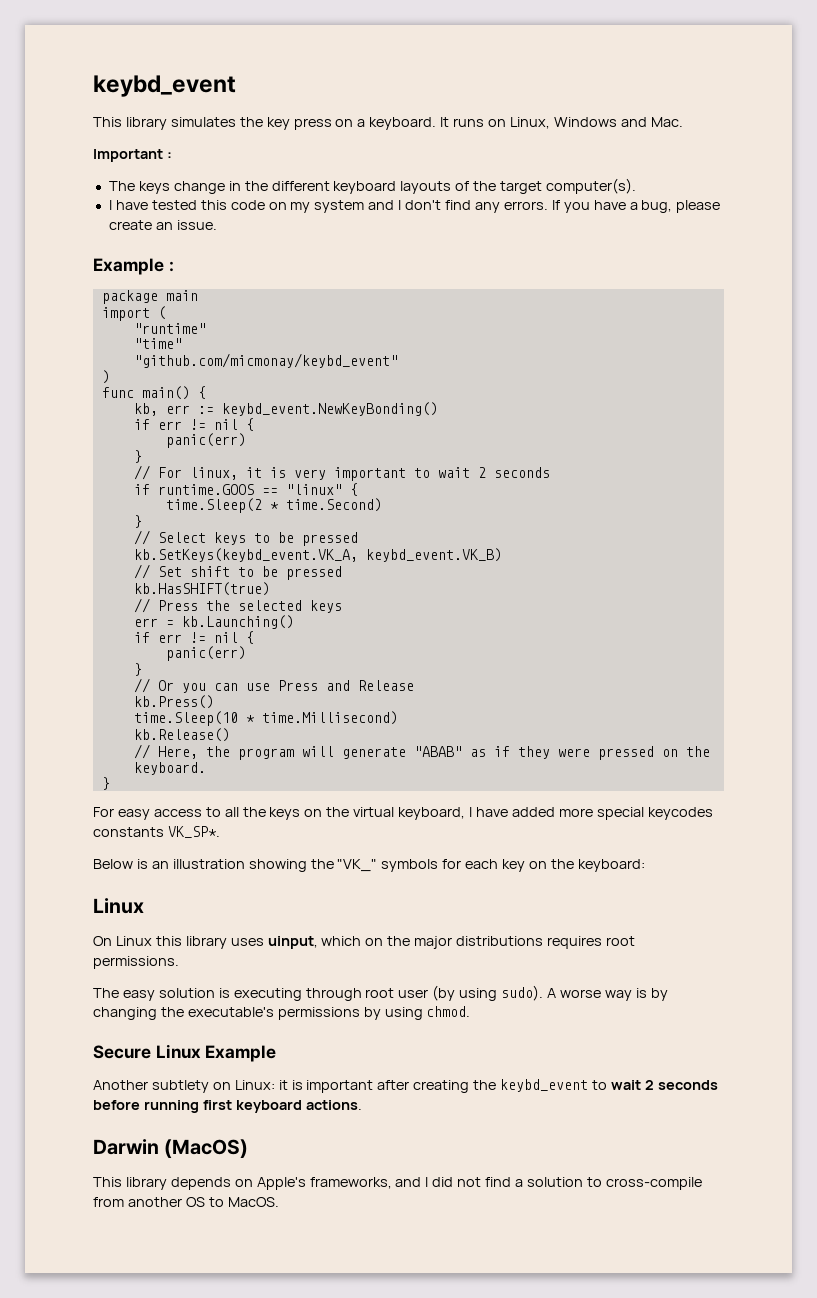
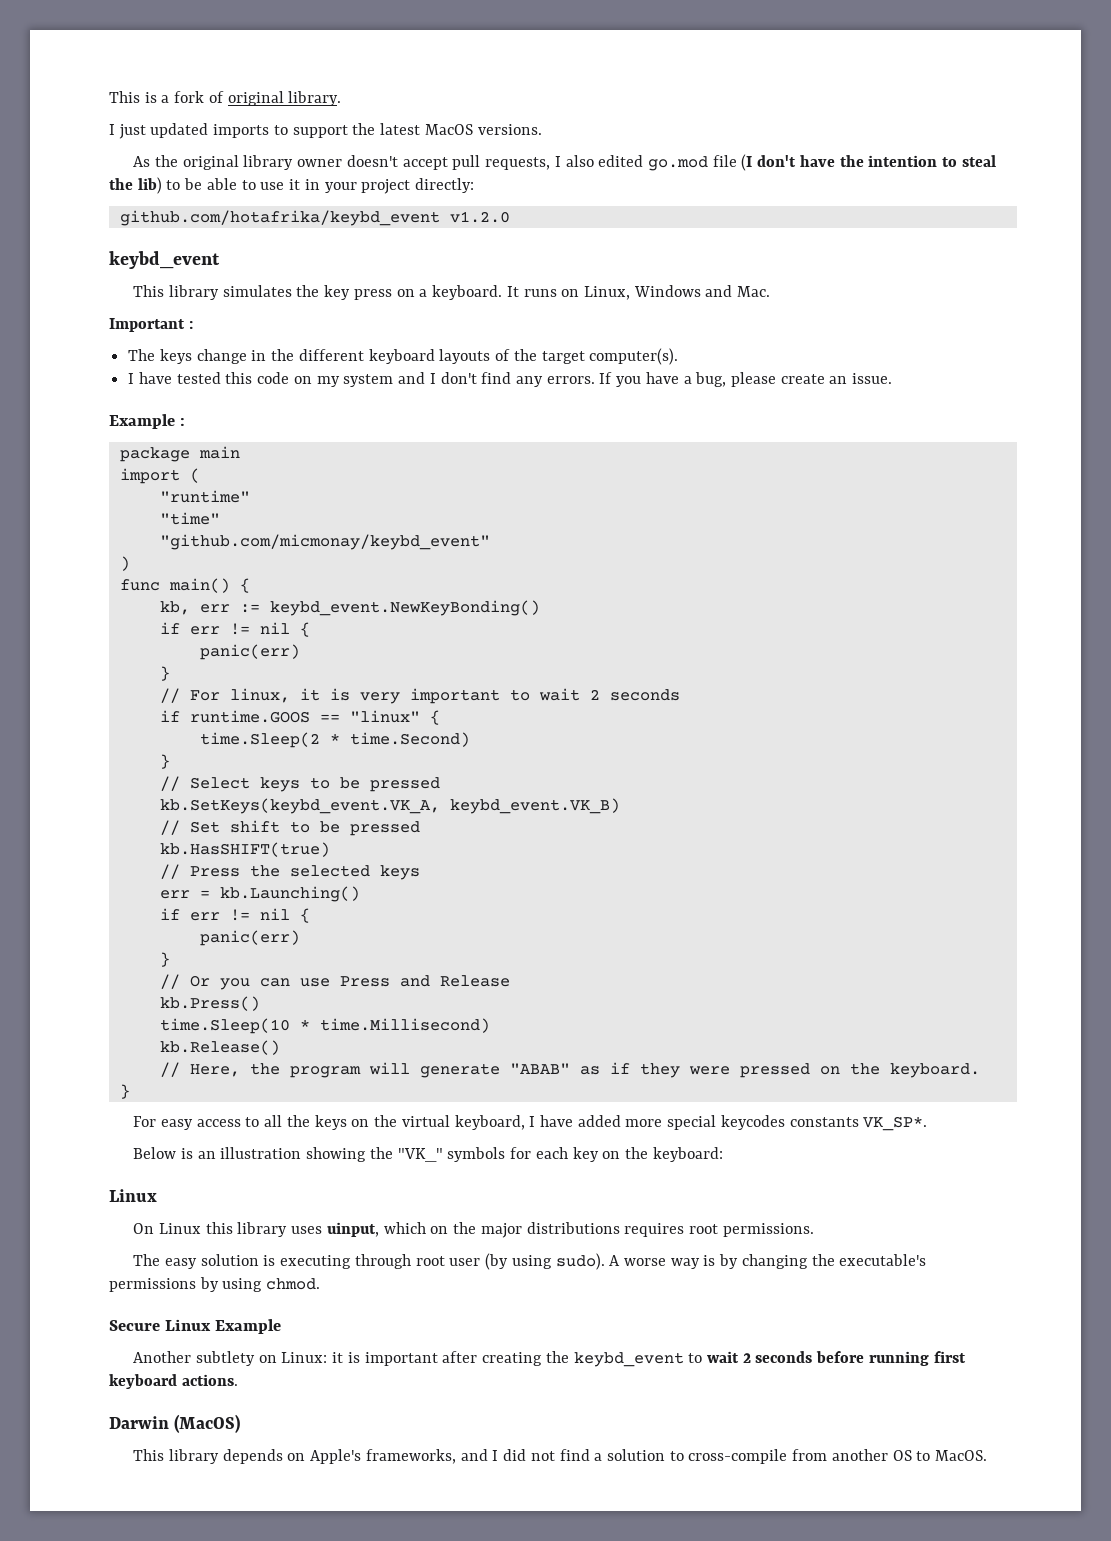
(93, 86) none -> [109,91,342,106] [109,123,542,139] [133,154,996,171] [109,177,474,194] [119,210,510,226] This is a fork of original library. // I just updated imports to support the latest MacOS versions. // As the original library owner doesn't accept pull requests, I also edited go.mod file (I don't have the intention to steal the lib) to be able to use it in your project directly: // github.com/hotafrika/keybd_event v1.2.0 //

